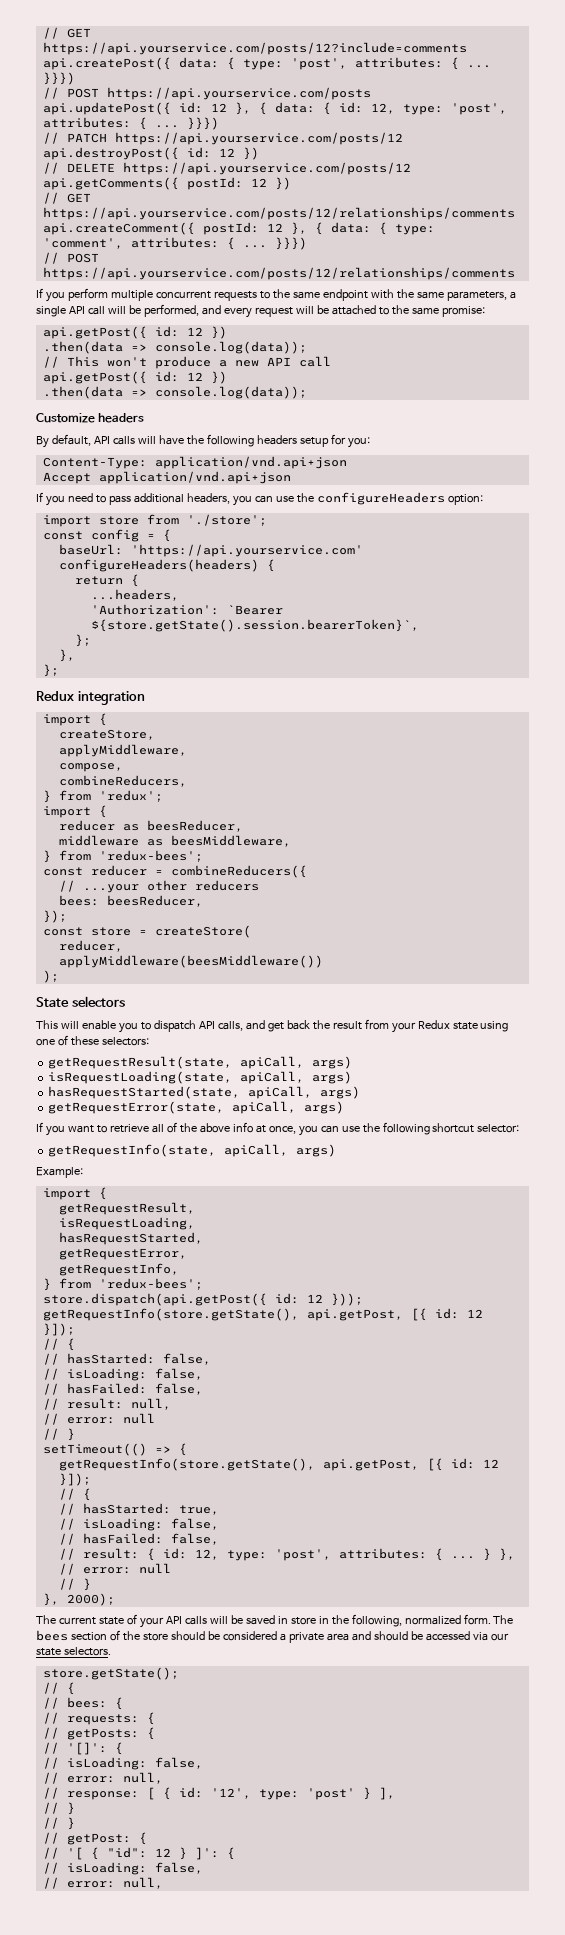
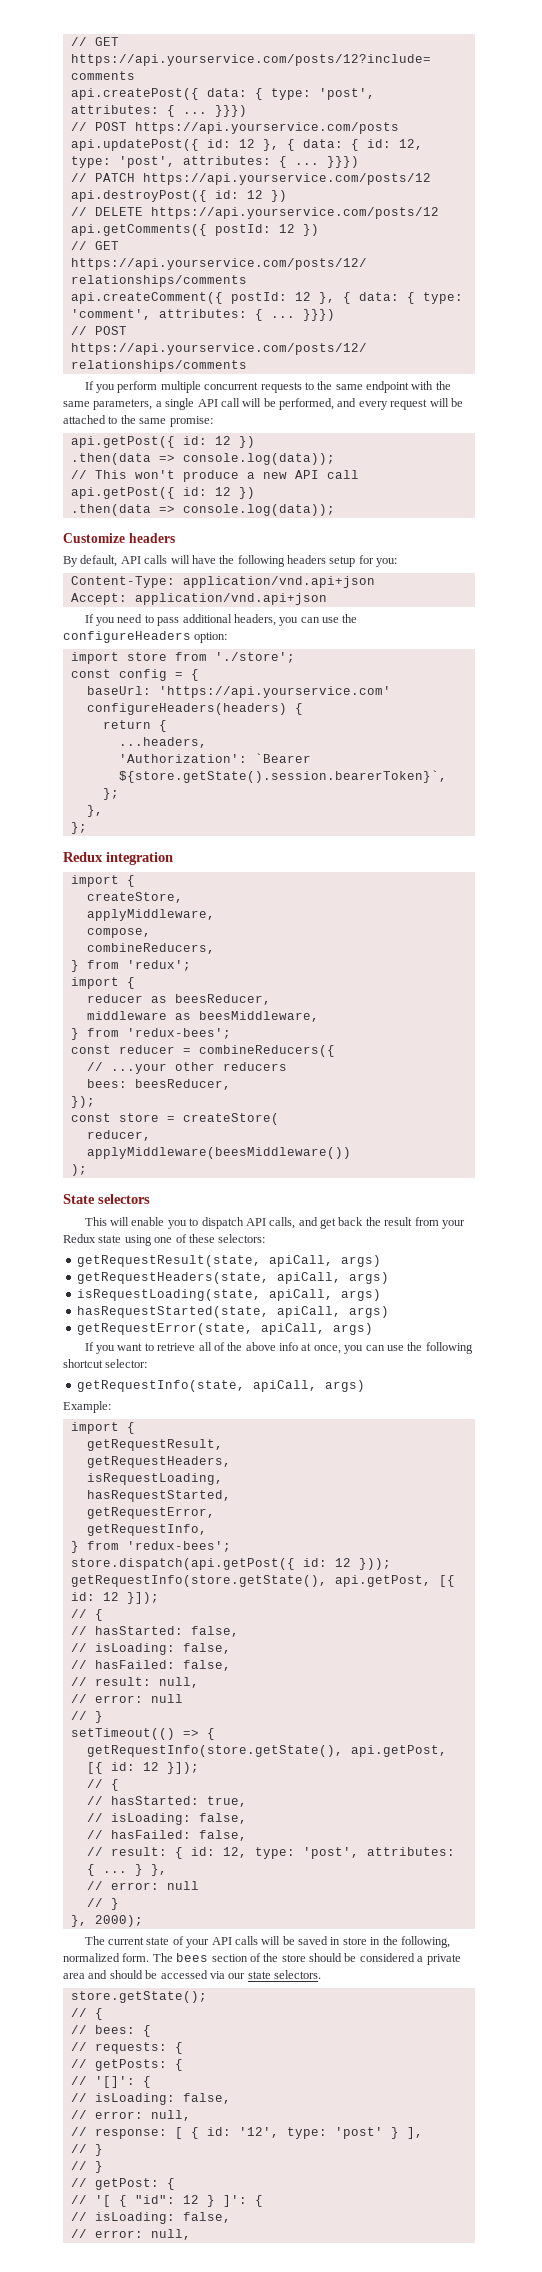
[42,472,91,484] Accept -> [70,593,127,605] Accept:
(353, 1062) none -> [76,1272,389,1284] // getRequestHeaders(state, apiCall, args)
(195, 1208) none -> [86,1456,231,1468] // getRequestHeaders,

